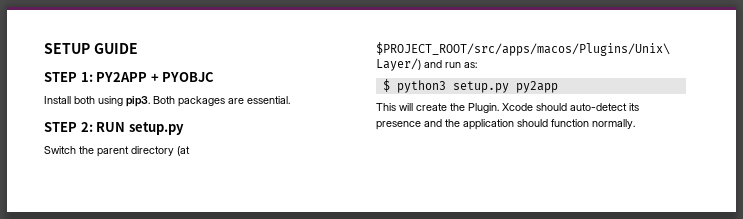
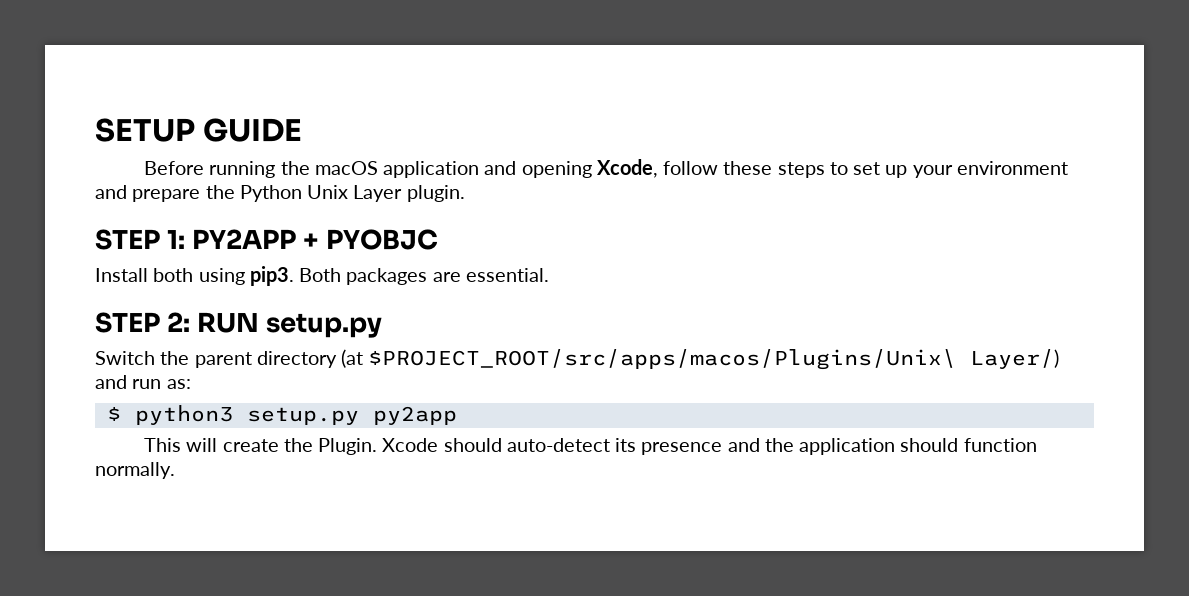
(138, 48) none -> [143,159,1068,178] [95,185,465,202] // Before running the macOS application and opening Xcode, follow these steps to set up your environment and prepare the Python Unix Layer plugin.

